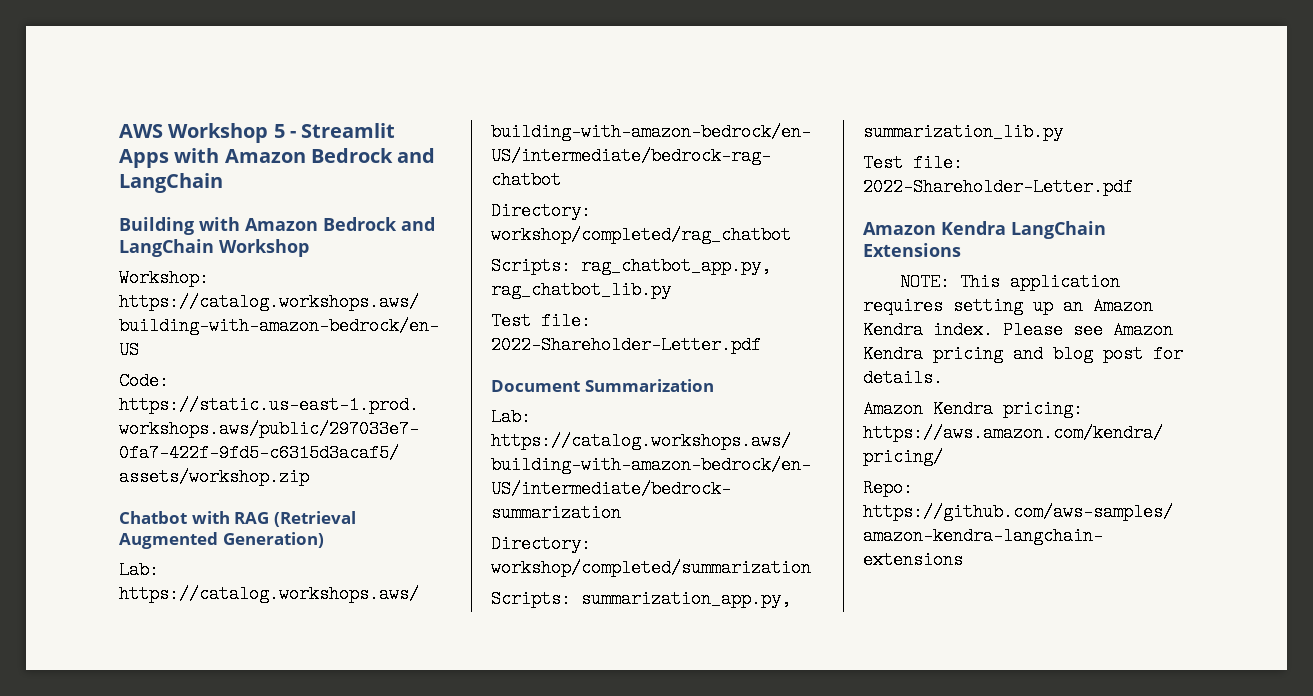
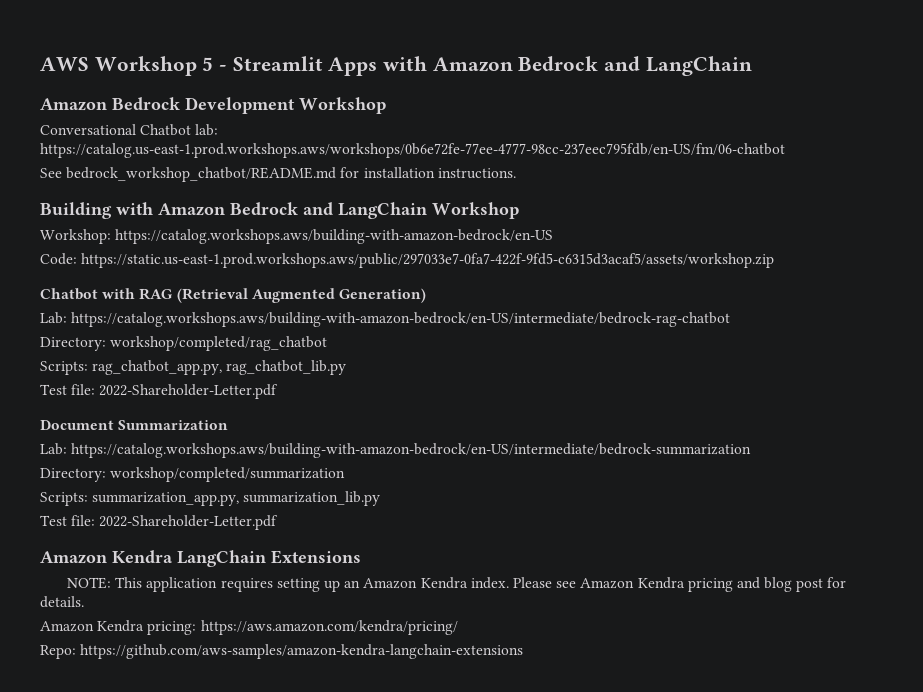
(223, 183) none -> [40,97,386,114] [40,124,219,136] [40,143,785,158] [40,167,516,182] // Amazon Bedrock Development Workshop // Conversational Chatbot lab: https://catalog.us-east-1.prod.workshops.aws/workshops/0b6e72fe-77ee-4777-98cc-237eec795fdb/en-US/fm/06-chatbot // See bedrock_workshop_chatbot/README.md for installation instructions.

